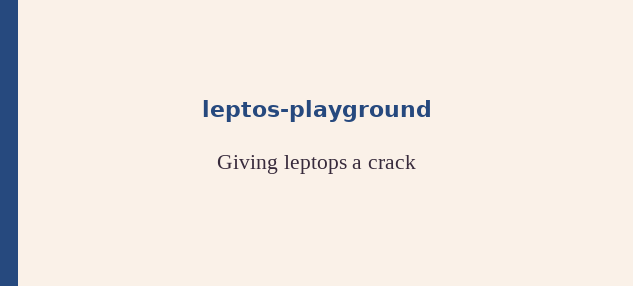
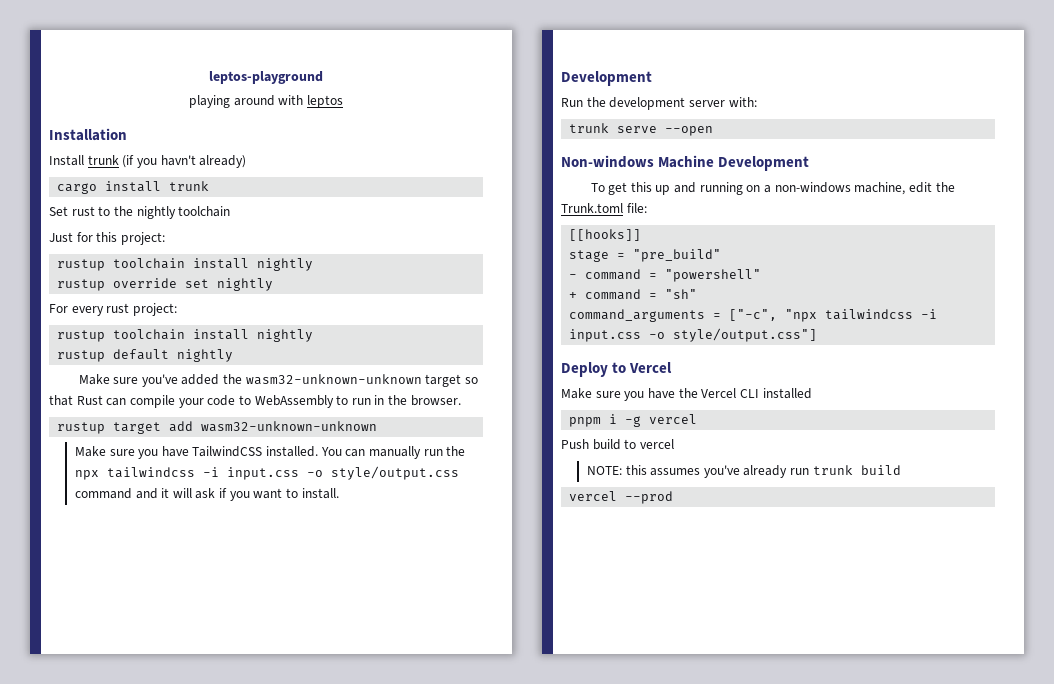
[216,155,417,174] Giving leptops a crack -> [189,95,343,108] [49,128,127,141] [49,155,247,168] [57,181,210,194] [49,206,231,219] [49,232,165,245] [57,258,314,271] [57,278,274,291] [49,303,177,316] [57,329,314,342] [57,349,234,362] [78,374,479,387] [49,395,461,408] [57,421,378,434] [74,446,466,459] [74,466,459,480] [74,488,339,501] [561,71,652,86] [561,97,757,110] [569,123,714,136] [561,155,810,171] [590,182,955,195] [561,203,647,213] [569,229,642,241] [569,249,722,262] [569,269,762,282] [569,289,698,300] [569,309,938,322] [569,328,818,342] [561,362,673,377] [561,388,812,401] [569,414,698,427] [561,439,674,450] [586,465,901,478] [569,491,674,504] playing around with leptos // Installation // Install trunk (if you havn't already) // cargo install trunk // Set rust to the nightly toolchain // Just for this project: // rustup toolchain install nightly // rustup override set nightly // For every rust project: // rustup toolchain install nightly // rustup default nightly // Make sure you've added the wasm32-unknown-unknown target so that Rust can compile your code to WebAssembly to run in the browser. // rustup target add wasm32-unknown-unknown // Make sure you have TailwindCSS installed. You can manually run the npx tailwindcss -i input.css -o style/output.css command and it will ask if you want to install. // Development // Run the development server with: // trunk serve --open // Non-windows Machine Development // To get this up and running on a non-windows machine, edit the Trunk.toml file: // [[hooks]] // stage = "pre_build" // - command = "powershell" // + command = "sh" // command_arguments = ["-c", "npx tailwindcss -i input.css -o style/output.css"] // Deploy to Vercel // Make sure you have the Vercel CLI installed // pnpm i -g vercel // Push build to vercel // NOTE: this assumes you've already run trunk build // vercel --prod

